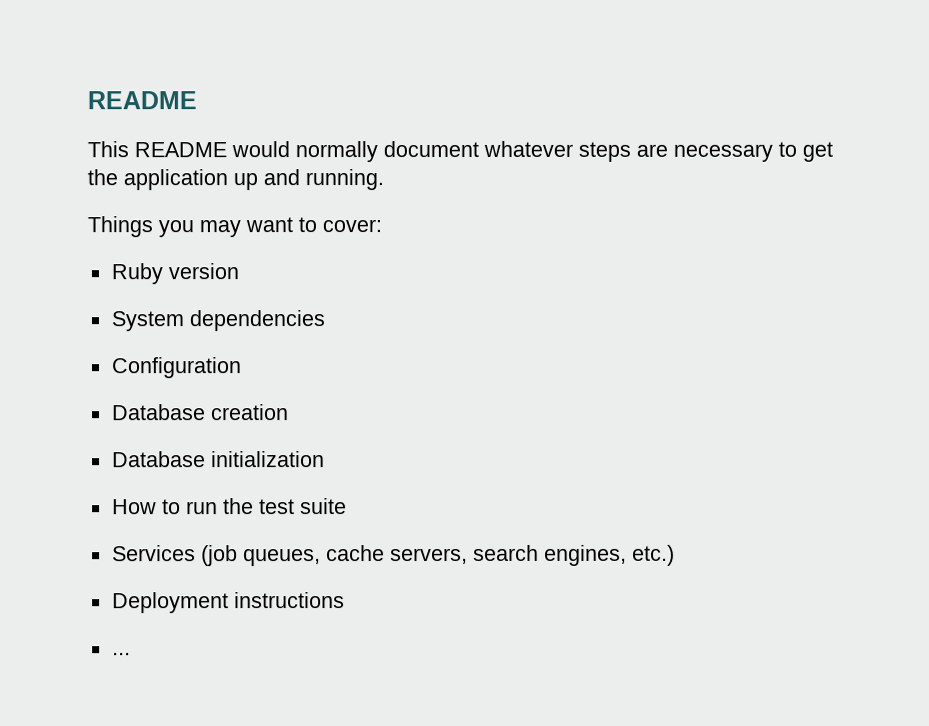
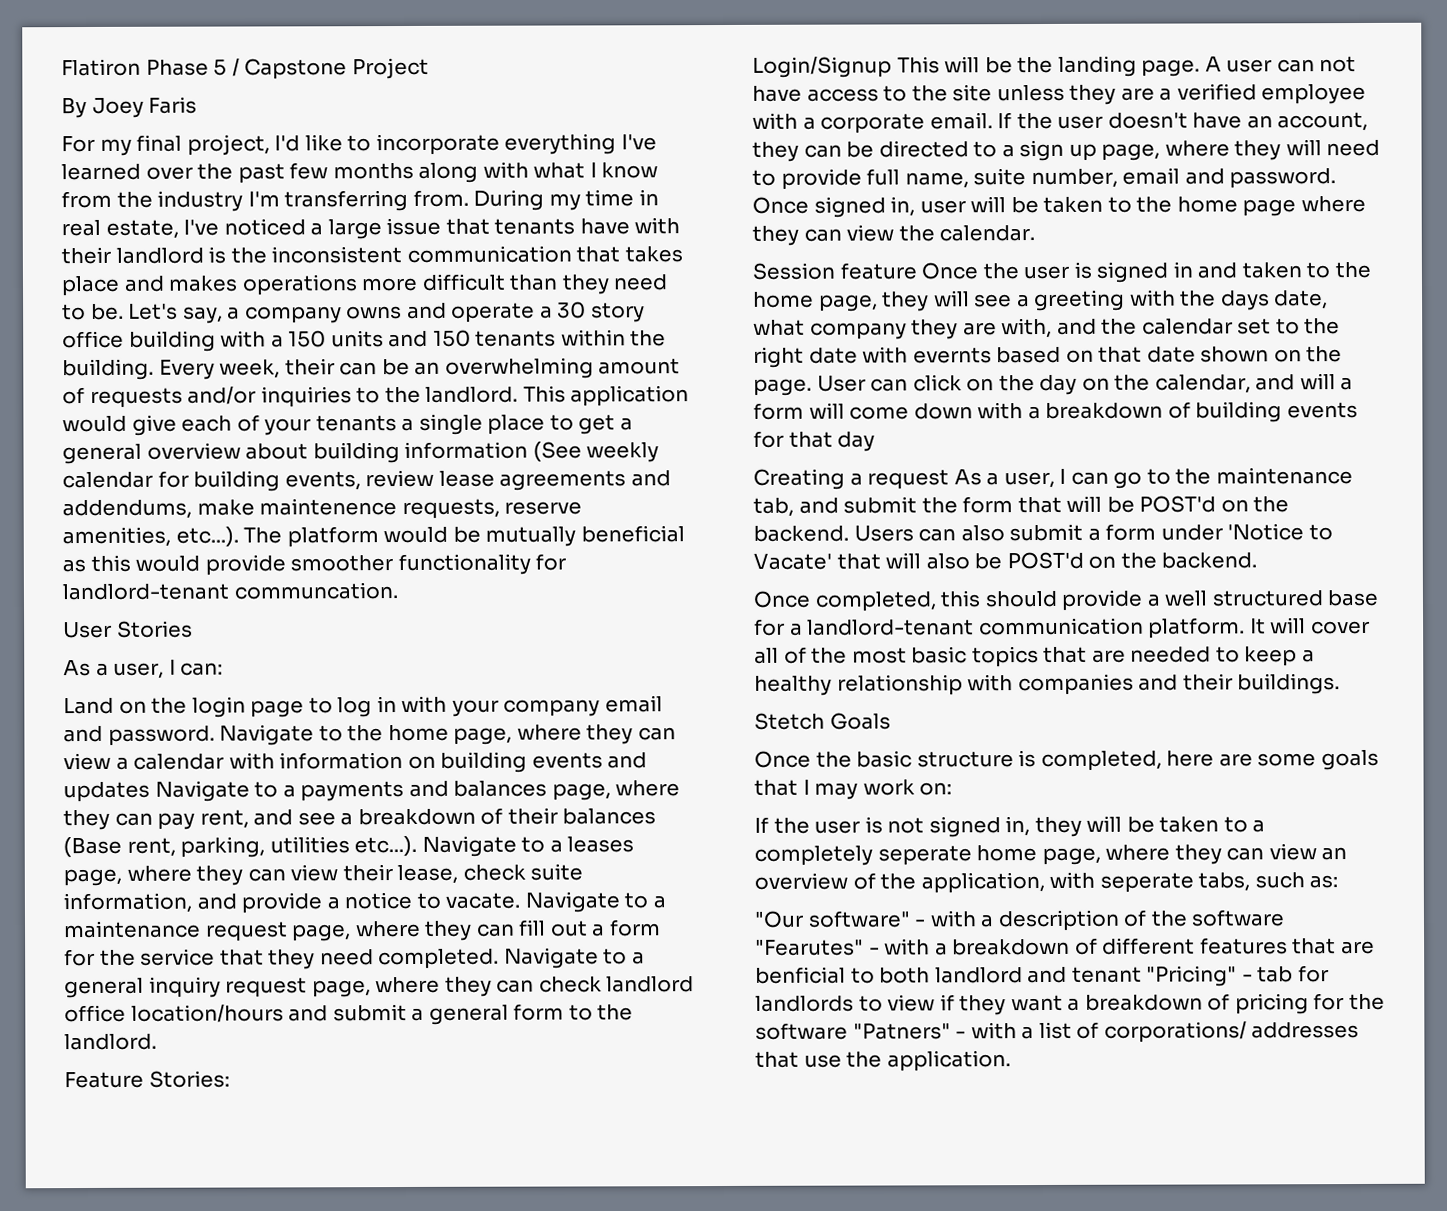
[87,91,197,110] [87,140,833,163] [87,169,384,191] [87,216,382,238] [110,263,239,285] [110,310,325,332] [110,357,242,379] [111,404,289,421] [111,451,325,468] [111,498,347,515] [111,544,675,567] [111,592,345,614] [111,652,131,656] README // This README would normally document whatever steps are necessary to get the application up and running. // Things you may want to cover: // Ruby version // System dependencies // Configuration // Database creation // Database initialization // How to run the test suite // Services (job queues, cache servers, search engines, etc.) // Deployment instructions // ... -> [61,57,429,80] [61,96,198,119] [61,133,657,156] [61,161,659,184] [61,189,659,212] [61,217,681,240] [61,245,683,265] [61,273,669,297] [62,301,645,324] [62,329,667,352] [62,357,681,381] [62,385,690,408] [62,413,633,436] [62,441,660,465] [62,469,671,492] [62,498,583,520] [62,525,685,548] [62,553,567,576] [62,582,398,601] [63,620,193,639] [63,659,224,679] [63,695,663,718] [63,724,676,746] [63,751,648,773] [63,780,681,803] [63,807,657,831] [63,835,635,858] [63,863,584,887] [63,891,666,914] [63,919,661,942] [64,947,645,970] [64,976,695,999] [64,1003,634,1025] [64,1033,157,1051] [64,1070,230,1089] [752,55,1357,78] [752,83,1367,105] [752,111,1369,134] [752,139,1381,162] [752,167,1337,190] [752,195,1366,218] [752,224,1036,246] [752,261,1371,283] [753,289,1329,312] [753,317,1341,340] [753,346,1343,368] [753,373,1354,396] [753,401,1358,423] [753,430,876,452] [753,467,1353,490] [753,495,1290,517] [753,523,1333,542] [753,551,1258,570] [753,589,1380,612] [754,617,1370,639] [754,646,1315,668] [754,673,1341,696] [754,712,891,730] [754,749,1379,772] [754,779,953,800] [754,815,1266,838] [754,843,1348,866] [754,871,1339,894] [754,909,1286,932] [755,937,1375,956] [755,965,1329,987] [755,993,1385,1016] [755,1021,1360,1043] [755,1050,1011,1072] Flatiron Phase 5 / Capstone Project // By Joey Faris // For my final project, I'd like to incorporate everything I've learned over the past few months along with what I know from the industry I'm transferring from. During my time in real estate, I've noticed a large issue that tenants have with their landlord is the inconsistent communication that takes place and makes operations more difficult than they need to be. Let's say, a company owns and operate a 30 story office building with a 150 units and 150 tenants within the building. Every week, their can be an overwhelming amount of requests and/or inquiries to the landlord. This application would give each of your tenants a single place to get a general overview about building information (See weekly calendar for building events, review lease agreements and addendums, make maintenence requests, reserve amenities, etc...). The platform would be mutually beneficial as this would provide smoother functionality for landlord-tenant communcation. // User Stories // As a user, I can: // Land on the login page to log in with your company email and password. Navigate to the home page, where they can view a calendar with information on building events and updates Navigate to a payments and balances page, where they can pay rent, and see a breakdown of their balances (Base rent, parking, utilities etc...). Navigate to a leases page, where they can view their lease, check suite information, and provide a notice to vacate. Navigate to a maintenance request page, where they can fill out a form for the service that they need completed. Navigate to a general inquiry request page, where they can check landlord office location/hours and submit a general form to the landlord. // Feature Stories: // Login/Signup This will be the landing page. A user can not have access to the site unless they are a verified employee with a corporate email. If the user doesn't have an account, they can be directed to a sign up page, where they will need to provide full name, suite number, email and password. Once signed in, user will be taken to the home page where they can view the calendar. // Session feature Once the user is signed in and taken to the home page, they will see a greeting with the days date, what company they are with, and the calendar set to the right date with evernts based on that date shown on the page. User can click on the day on the calendar, and will a form will come down with a breakdown of building events for that day // Creating a request As a user, I can go to the maintenance tab, and submit the form that will be POST'd on the backend. Users can also submit a form under 'Notice to Vacate' that will also be POST'd on the backend. // Once completed, this should provide a well structured base for a landlord-tenant communication platform. It will cover all of the most basic topics that are needed to keep a healthy relationship with companies and their buildings. // Stetch Goals // Once the basic structure is completed, here are some goals that I may work on: // If the user is not signed in, they will be taken to a completely seperate home page, where they can view an overview of the application, with seperate tabs, such as: // "Our software" - with a description of the software "Fearutes" - with a breakdown of different features that are benficial to both landlord and tenant "Pricing" - tab for landlords to view if they want a breakdown of pricing for the software "Patners" - with a list of corporations/ addresses that use the application.

